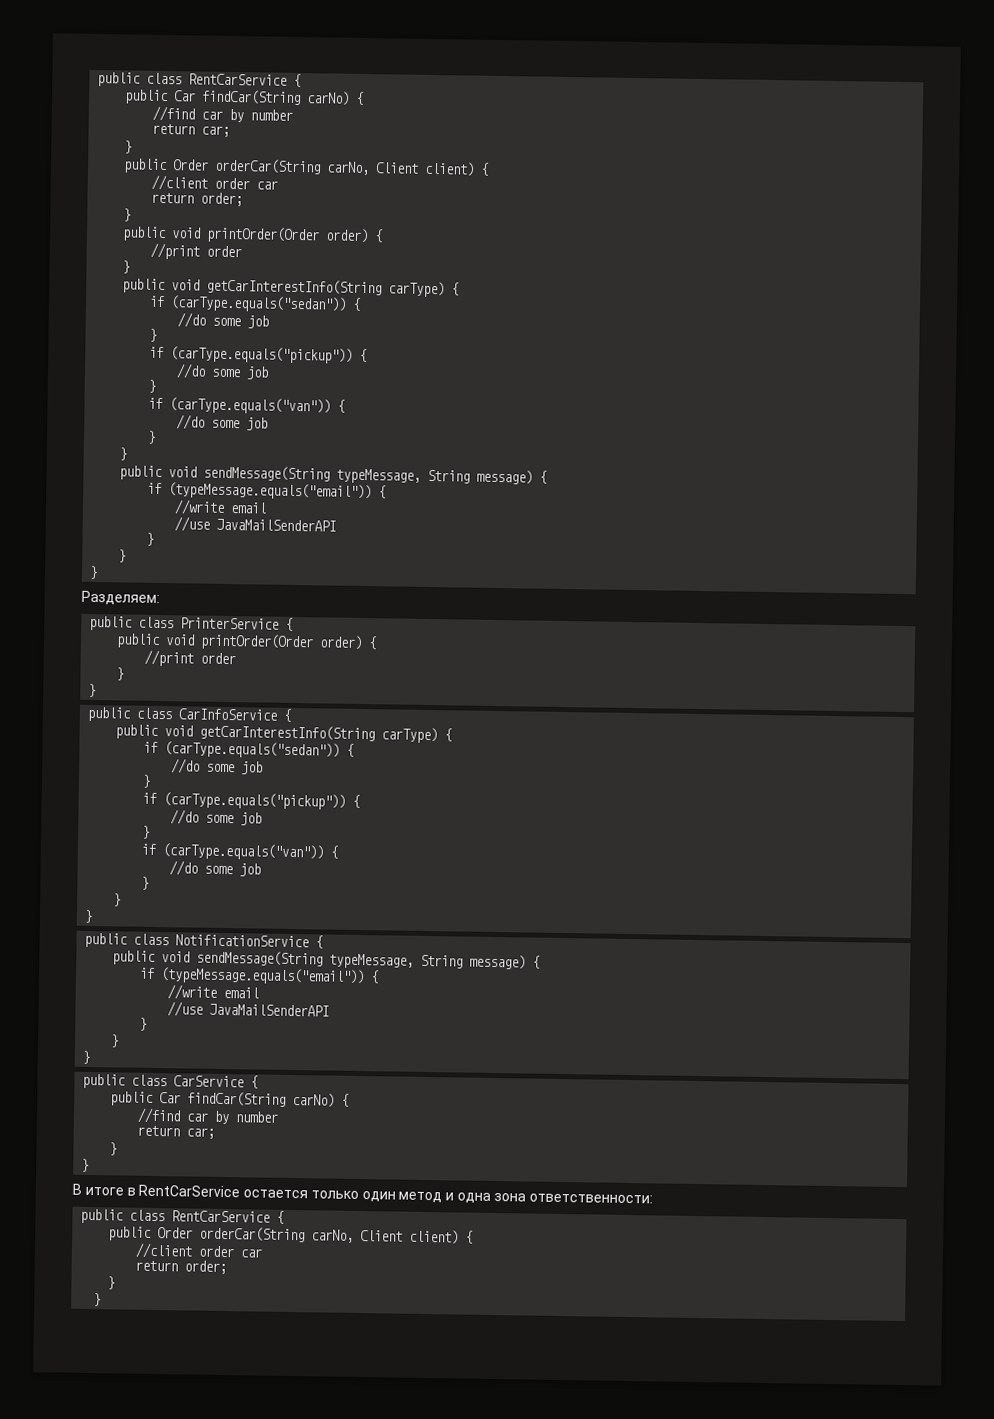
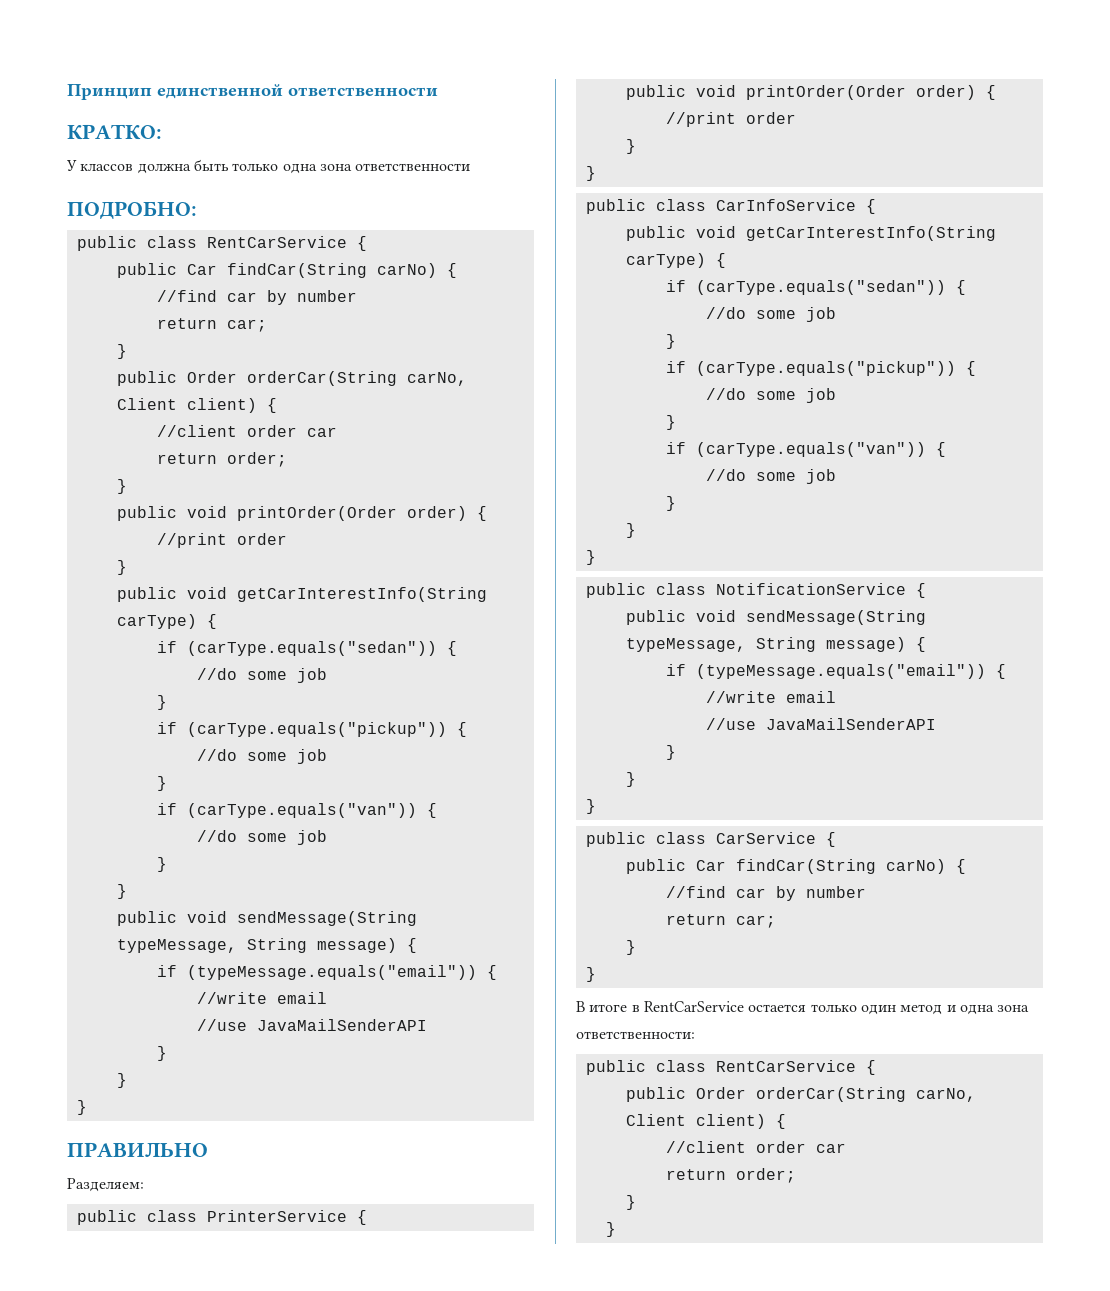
(97, 79) none -> [67,84,438,100] [67,124,162,140] [66,159,471,174] [67,201,197,220] Принцип единственной ответственности // КРАТКО: // У классов должна быть только одна зона ответственности // ПОДРОБНО: //
(99, 572) none -> [67,1142,208,1157] // ПРАВИЛЬНО

